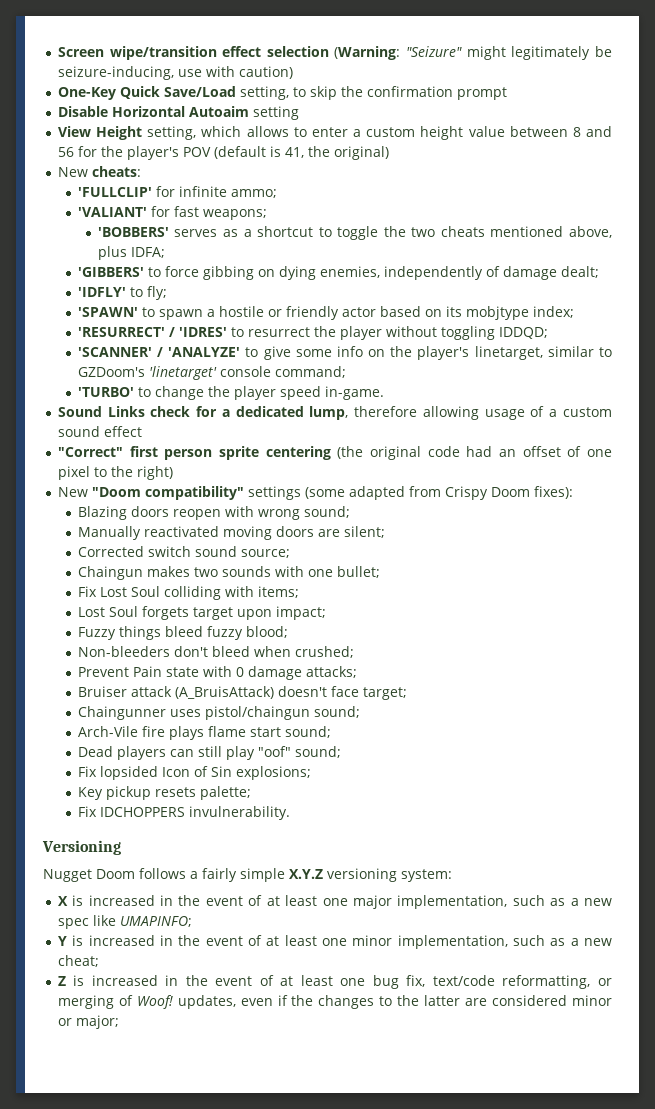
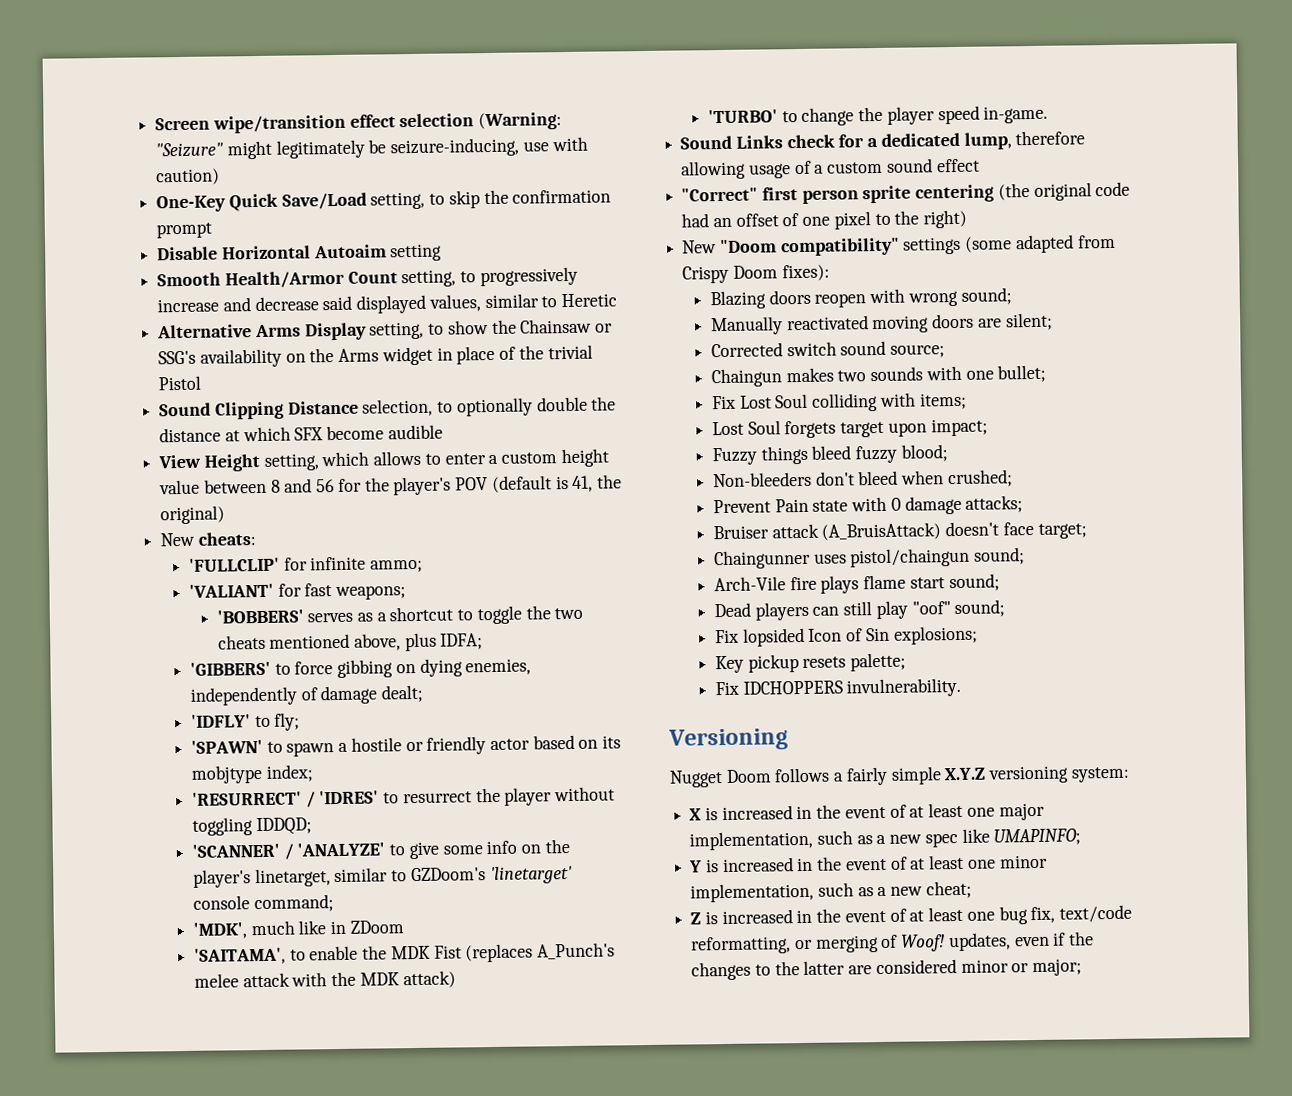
(299, 113) none -> [157,266,578,289] [157,293,618,314] [157,318,614,341] [158,344,593,368] [158,375,202,391] [159,396,617,420] [159,424,443,443] // Smooth Health/Armor Count setting, to progressively increase and decrease said displayed values, similar to Heretic // Alternative Arms Display setting, to show the Chainsaw or SSG's availability on the Arms widget in place of the trivial Pistol // Sound Clipping Distance selection, to optionally double the distance at which SFX become audible
(346, 372) none -> [192,920,404,939] [193,942,615,965] [193,970,456,989] // 'MDK', much like in ZDoom // 'SAITAMA', to enable the MDK Fist (replaces A_Punch's melee attack with the MDK attack)

